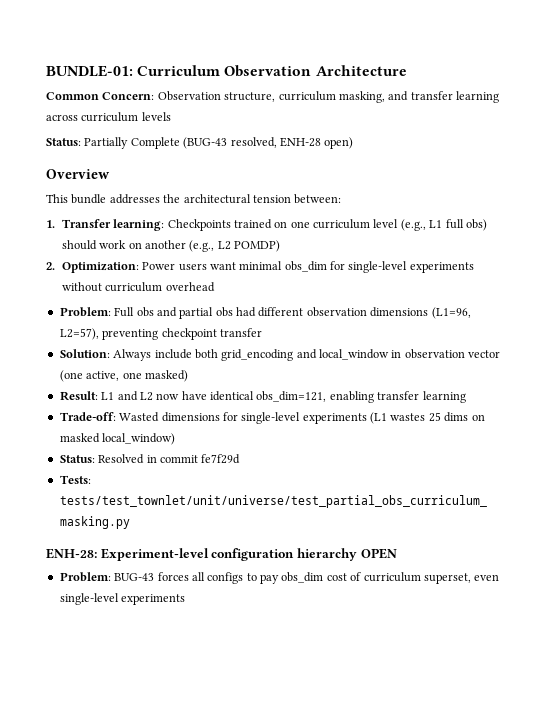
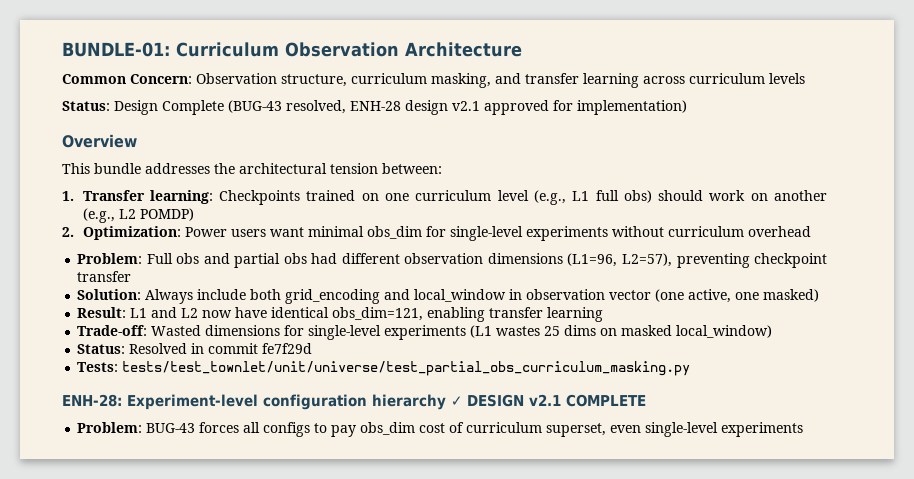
[84,137,129,149] Partially -> [114,100,158,115] Design
[324,137,354,149] open) -> [405,100,687,115] design v2.1 approved for implementation)
[360,548,397,559] OPEN -> [451,394,646,407] ✓ DESIGN v2.1 COMPLETE

